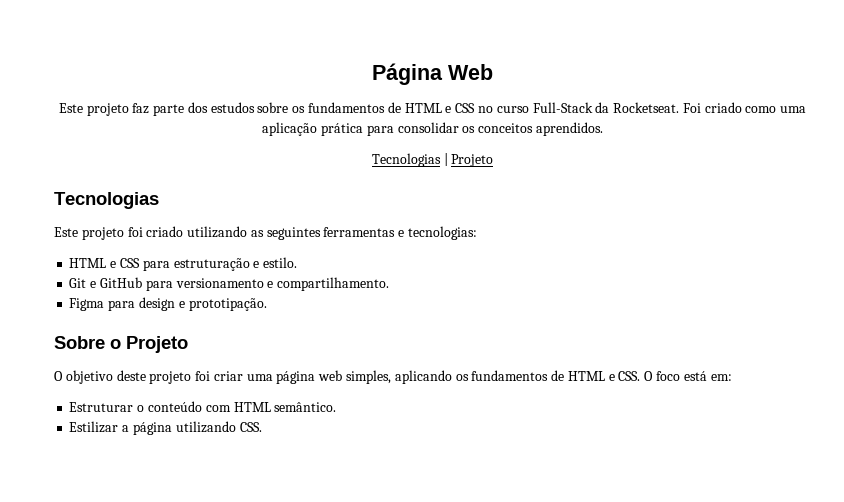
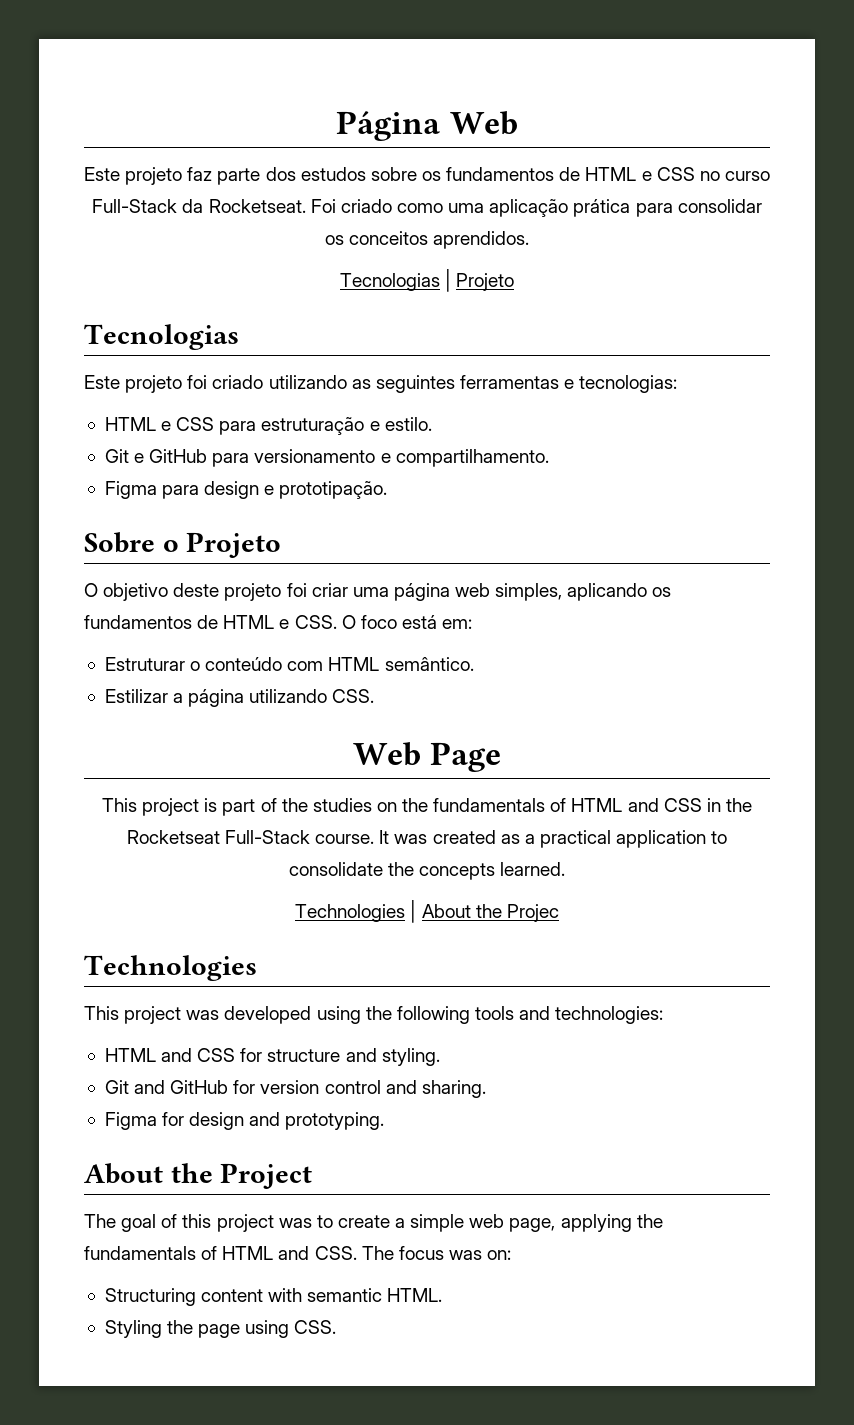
(262, 427) none -> [352,742,502,772] [102,798,752,816] [126,830,728,848] [288,862,566,880] [295,900,559,923] [84,955,257,981] [84,1006,664,1024] [104,1048,440,1066] [104,1080,486,1098] [104,1112,385,1130] [84,1163,313,1189] [84,1214,663,1232] [84,1246,512,1260] [104,1288,443,1306] [104,1320,337,1338] // Web Page // This project is part of the studies on the fundamentals of HTML and CSS in the Rocketseat Full-Stack course. It was created as a practical application to consolidate the concepts learned. // Technologies | About the Projec // Technologies // This project was developed using the following tools and technologies: // HTML and CSS for structure and styling. // Git and GitHub for version control and sharing. // Figma for design and prototyping. // About the Project // The goal of this project was to create a simple web page, applying the fundamentals of HTML and CSS. The focus was on: // Structuring content with semantic HTML. // Styling the page using CSS.

